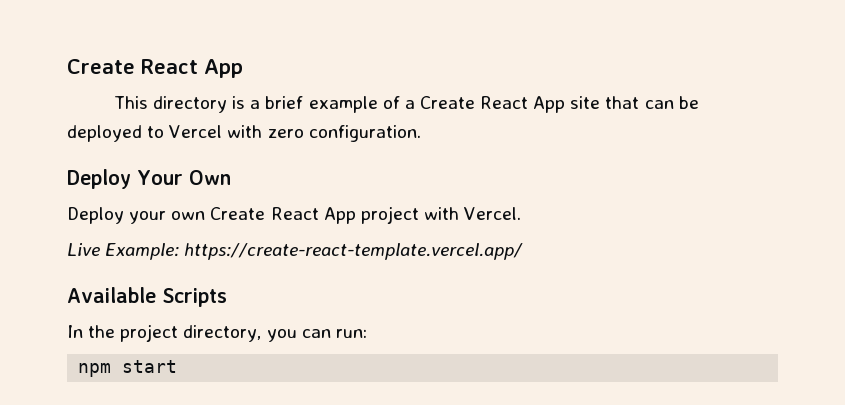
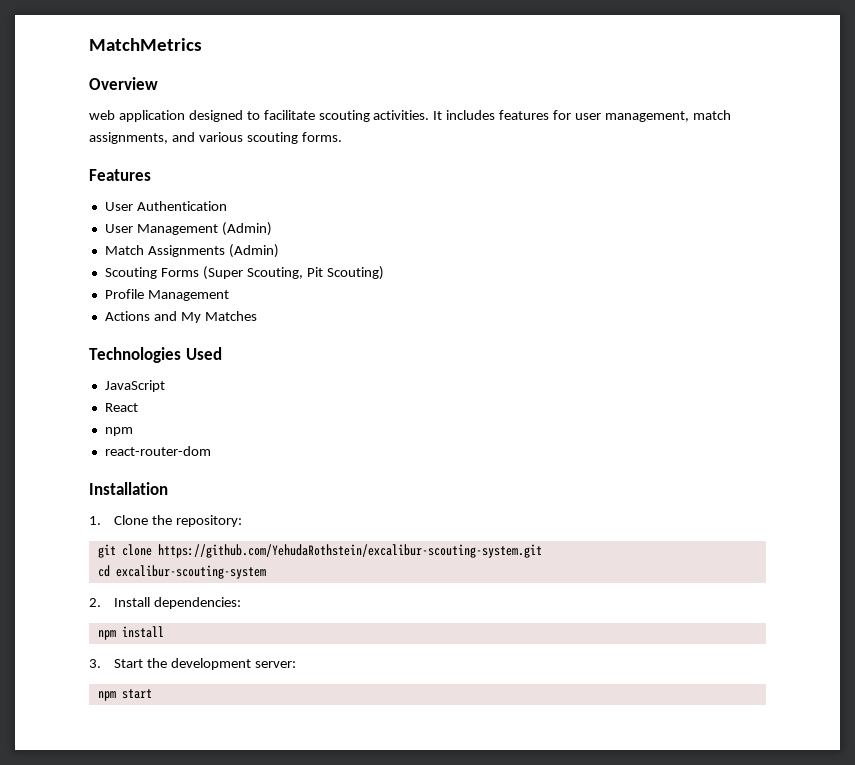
[67,59,243,78] [113,96,699,113] [67,125,421,142] [67,169,231,189] [67,206,522,224] [67,243,524,260] [67,287,227,307] [67,324,367,342] Create React App // This directory is a brief example of a Create React App site that can be deployed to Vercel with zero configuration. // Deploy Your Own // Deploy your own Create React App project with Vercel. // Live Example: https://create-react-template.vercel.app/ // Available Scripts // In the project directory, you can run: -> [89,38,202,51] [89,77,158,90] [89,110,731,122] [89,132,342,144] [89,169,151,181] [104,201,227,211] [104,222,272,236] [104,244,279,258] [104,266,384,280] [104,289,229,301] [104,311,257,323] [89,347,222,363] [104,380,165,392] [104,403,138,412] [104,427,133,436] [104,446,211,456] [89,482,168,495] [89,515,243,527] [97,544,542,558] [97,565,266,579] [89,597,242,609] [97,626,164,640] [89,658,296,670] MatchMetrics // Overview // web application designed to facilitate scouting activities. It includes features for user management, match assignments, and various scouting forms. // Features // User Authentication // User Management (Admin) // Match Assignments (Admin) // Scouting Forms (Super Scouting, Pit Scouting) // Profile Management // Actions and My Matches // Technologies Used // JavaScript // React // npm // react-router-dom // Installation // 1. Clone the repository: // git clone https://github.com/YehudaRothstein/excalibur-scouting-system.git // cd excalibur-scouting-system // 2. Install dependencies: // npm install // 3. Start the development server:

